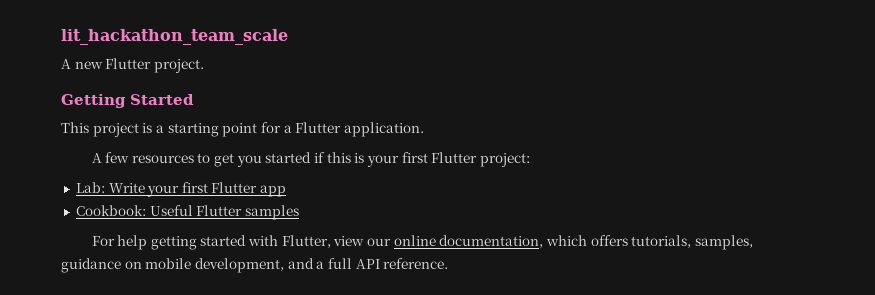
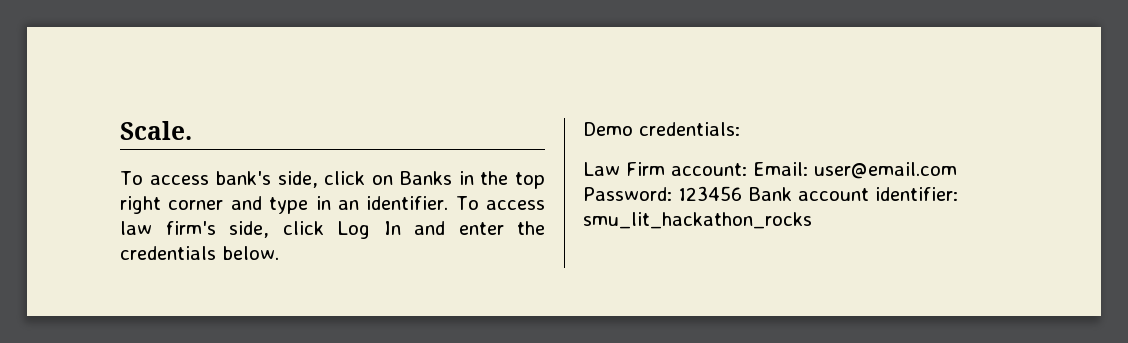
[61,29,288,45] [61,58,204,73] [61,94,194,108] [61,122,424,137] [91,152,530,167] [75,182,287,197] [75,205,299,220] [91,235,753,250] [61,258,449,273] lit_hackathon_team_scale // A new Flutter project. // Getting Started // This project is a starting point for a Flutter application. // A few resources to get you started if this is your first Flutter project: // Lab: Write your first Flutter app // Cookbook: Useful Flutter samples // For help getting started with Flutter, view our online documentation, which offers tutorials, samples, guidance on mobile development, and a full API reference. -> [120,121,192,140] [120,171,545,189] [120,196,545,214] [120,221,545,239] [120,246,279,260] [583,122,740,136] [583,162,957,179] [583,186,958,201] [583,212,812,229] Scale. // To access bank's side, click on Banks in the top right corner and type in an identifier. To access law firm's side, click Log In and enter the credentials below. // Demo credentials: // Law Firm account: Email: user@email.com Password: 123456 Bank account identifier: smu_lit_hackathon_rocks

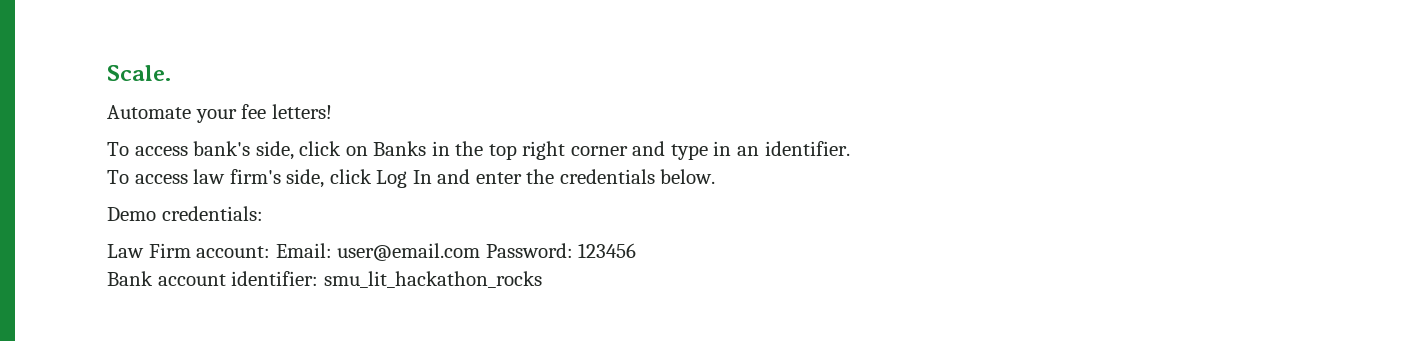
(192, 130) none -> [107,104,332,123] // Automate your fee letters!
(449, 203) none -> (850, 148) //
(742, 193) none -> (637, 250) //

